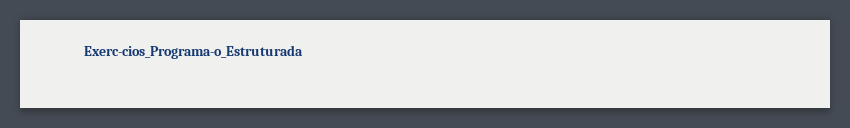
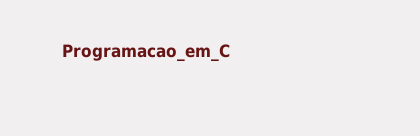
[84,45,303,59] Exerc-cios_Programa-o_Estruturada -> [62,44,230,62] Programacao_em_C

